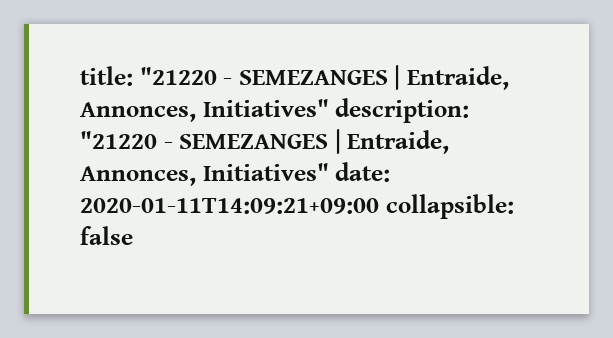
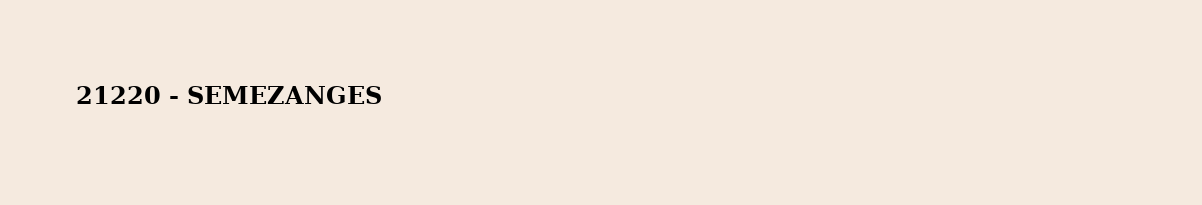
[80,65,510,90] [80,98,470,123] [80,129,450,154] [80,162,391,186] [80,194,514,219] [80,226,133,245] title: "21220 - SEMEZANGES | Entraide, Annonces, Initiatives" description: "21220 - SEMEZANGES | Entraide, Annonces, Initiatives" date: 2020-01-11T14:09:21+09:00 collapsible: false -> [76,86,382,104] 21220 - SEMEZANGES

